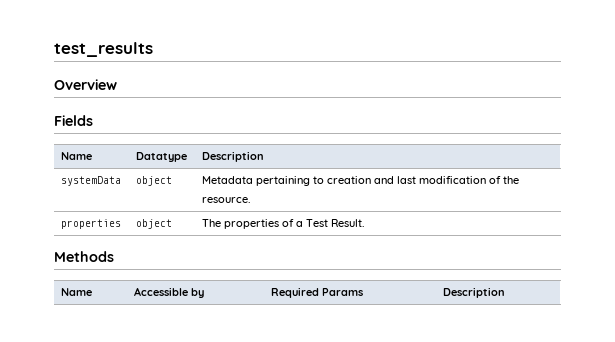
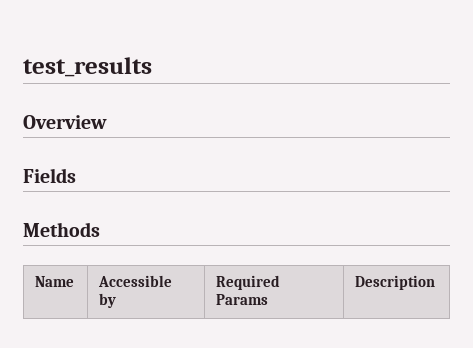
[61,152,93,160] [136,152,188,162] [202,151,265,162] [61,176,122,186] [136,176,173,186] [202,176,520,186] [202,197,251,203] [61,219,122,229] [136,219,173,229] [202,219,365,229] // Name | Datatype | Description // systemData | object | Metadata pertaining to creation and last modification of the resource. // properties | object | The properties of a Test Result. -> (76, 175) none

